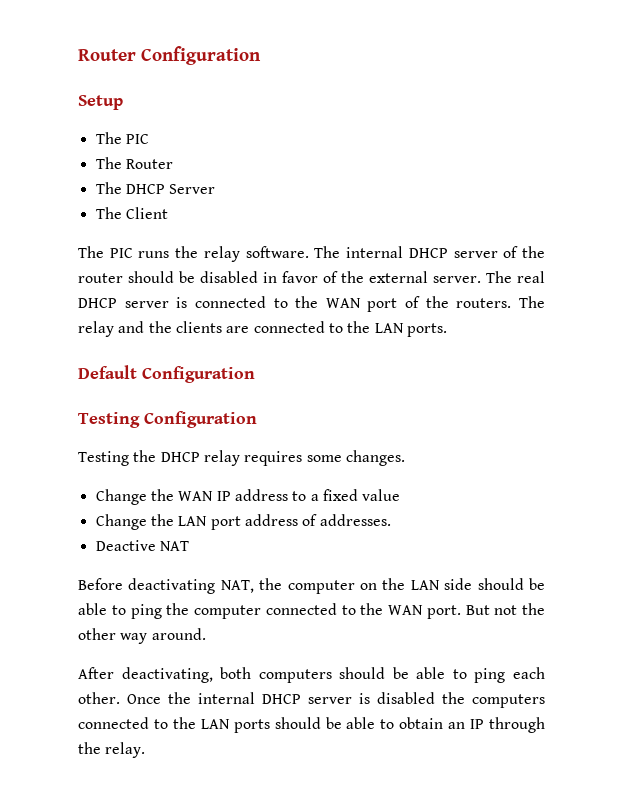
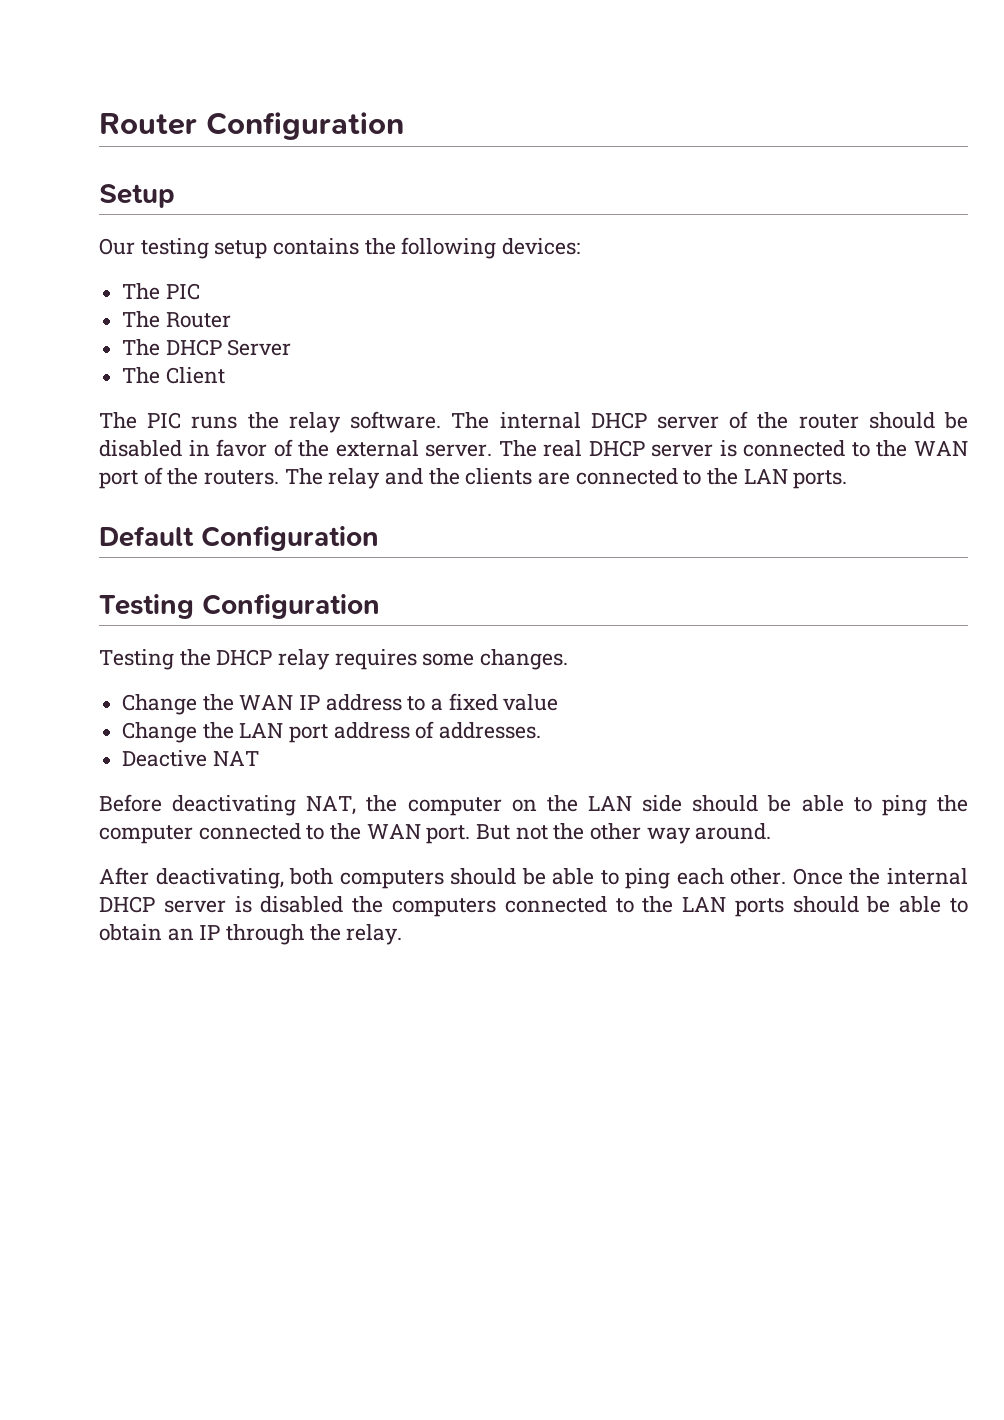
(123, 102) none -> [99,237,581,259] // Our testing setup contains the following devices:

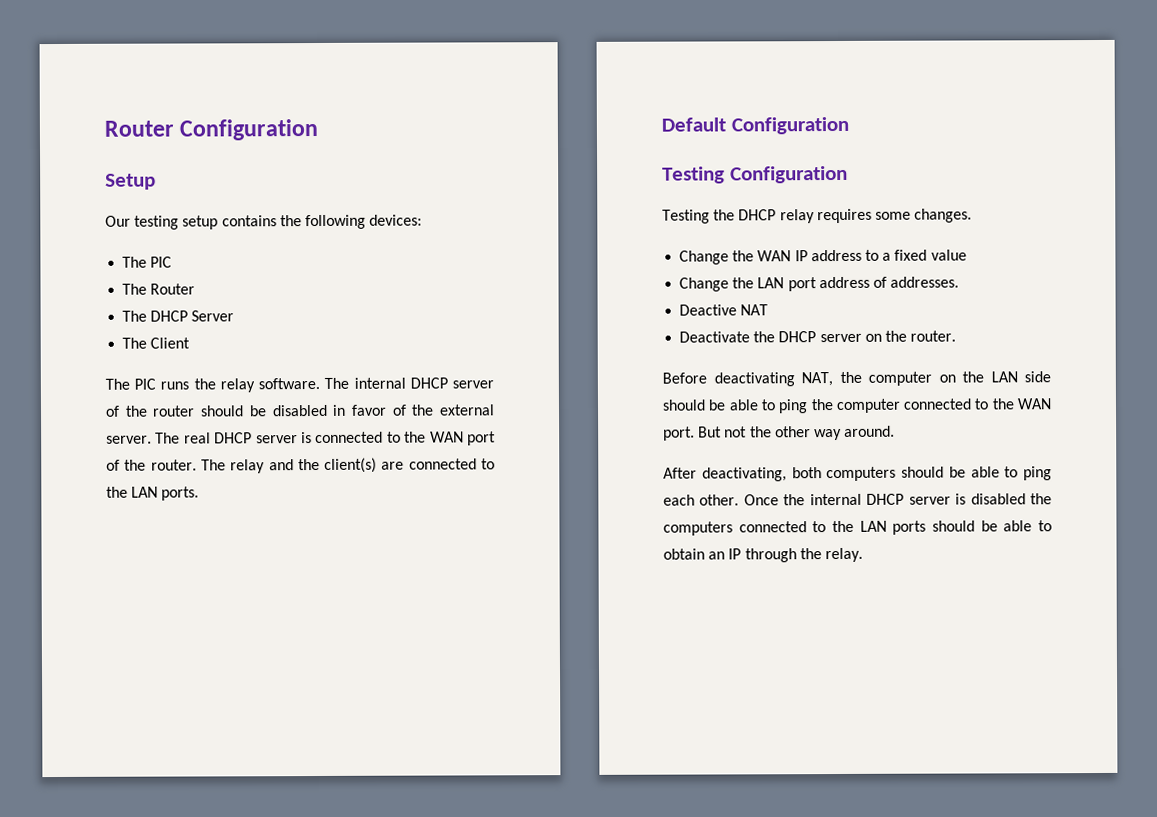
[204,470,280,485] routers. -> [150,459,197,471] router.
[465,468,533,485] clients -> [324,457,378,473] client(s)
(259, 758) none -> [679,330,957,343] // Deactivate the DHCP server on the router.

